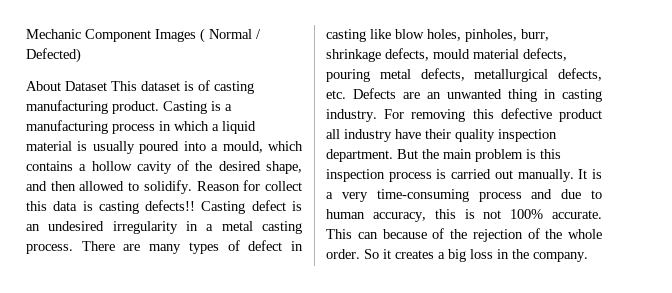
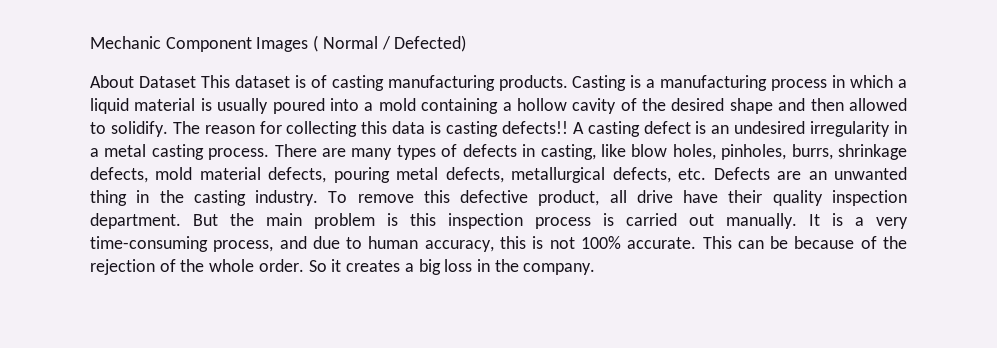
[112,101,159,114] product. -> [498,75,568,91] products.
[222,141,303,153] [26,161,73,171] mould, which contains -> [378,98,499,114] mold containing
[266,161,302,174] shape, -> [729,98,773,114] shape
[196,180,302,191] Reason for collect -> [172,121,358,137] The reason for collecting
[201,201,246,214] Casting -> [572,121,640,137] A casting
[248,240,304,251] [326,29,366,42] defect in casting -> [462,144,596,160] defects in casting,
[521,29,549,41] burr, -> [791,144,833,160] burrs,
[433,49,470,59] mould -> [155,167,193,180] mold
(556, 94) none -> [159,190,184,203] the
[384,108,602,122] [326,129,392,142] For removing this defective product all industry -> [328,190,673,206] To remove this defective product, all drive
[478,192,522,202] process -> [213,240,274,252] process,
(378, 235) none -> [770,236,789,249] be

